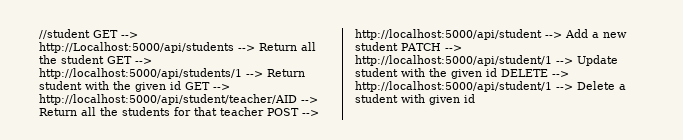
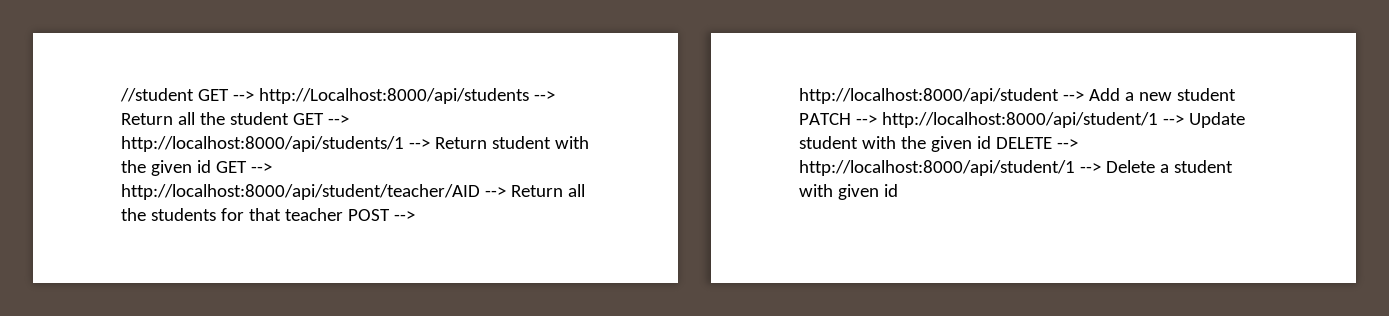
[39,42,234,53] http://Localhost:5000/api/students -> [258,88,529,104] http://Localhost:8000/api/students
[39,68,242,79] http://localhost:5000/api/students/1 -> [121,136,404,152] http://localhost:8000/api/students/1
[39,94,297,105] http://localhost:5000/api/student/teacher/AID -> [121,184,480,200] http://localhost:8000/api/student/teacher/AID
[355,29,542,40] http://localhost:5000/api/student -> [799,88,1059,104] http://localhost:8000/api/student
[355,55,552,66] http://localhost:5000/api/student/1 -> [881,112,1158,128] http://localhost:8000/api/student/1
[355,81,552,92] http://localhost:5000/api/student/1 -> [799,160,1075,176] http://localhost:8000/api/student/1

